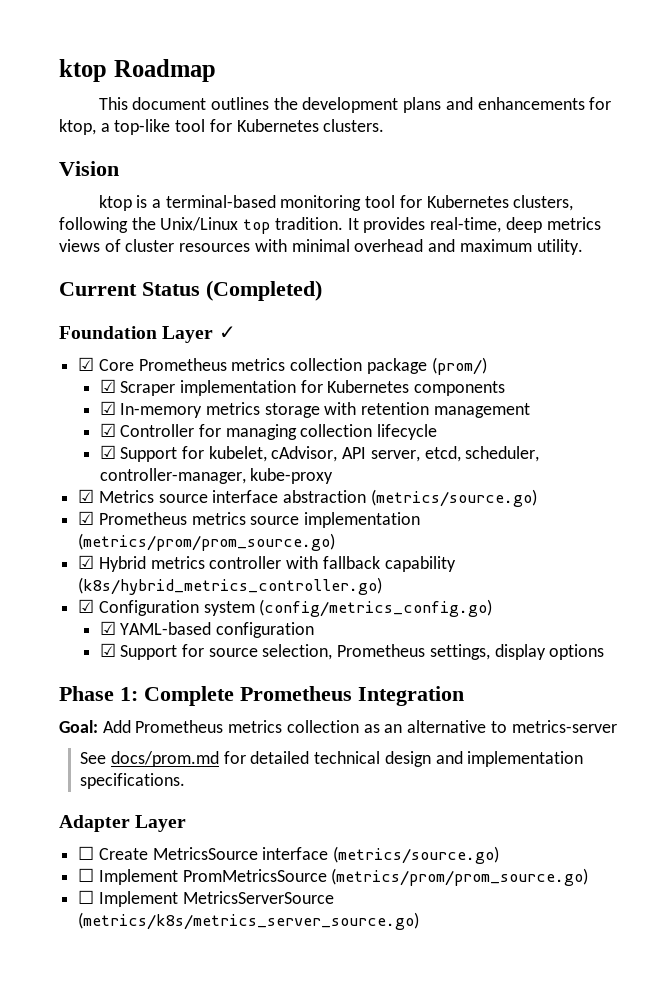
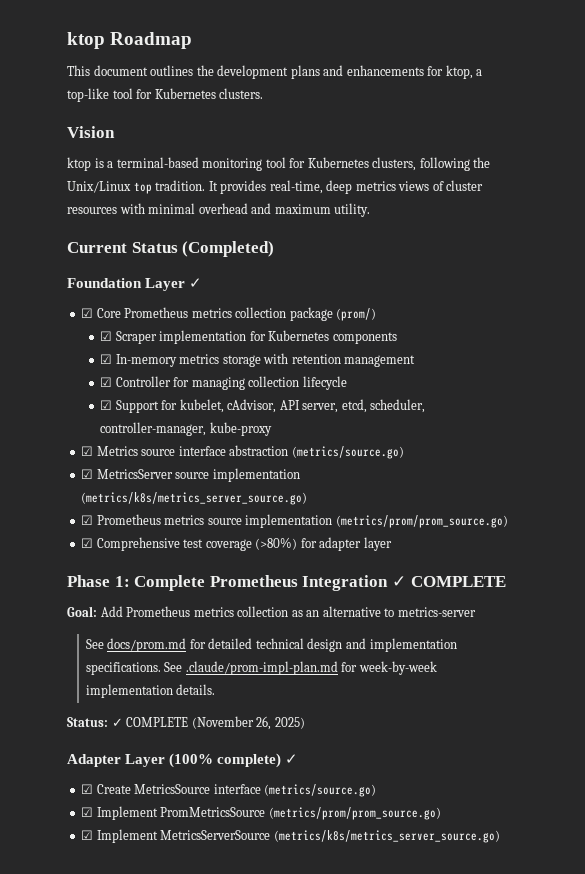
(537, 498) none -> [81,468,300,482] [81,492,308,505] // ☑ MetricsServer source implementation (metrics/k8s/metrics_server_source.go)
[98,556,456,572] [78,577,383,595] [78,599,493,617] [99,621,314,638] [99,643,605,660] Hybrid metrics controller with fallback capability (k8s/hybrid_metrics_controller.go) // ☑ Configuration system (config/metrics_config.go) // ☑ YAML-based configuration // ☑ Support for source selection, Prometheus settings, display options -> [96,537,392,551] Comprehensive test coverage (>80%) for adapter layer
(464, 696) none -> [391,576,506,587] ✓ COMPLETE
[59,815,187,832] [78,846,95,860] // Adapter Layer // ☐ -> [164,661,437,675] [85,684,216,698] [67,716,305,730] [67,753,299,768] [81,784,94,794] See .claude/prom-impl-plan.md for week-by-week implementation details. // Status: ✓ COMPLETE (November 26, 2025) // Adapter Layer (100% complete) ✓ // ☑
[78,868,95,882] ☐ -> [81,807,94,817] ☑
[78,890,95,904] ☐ -> [81,830,94,840] ☑

